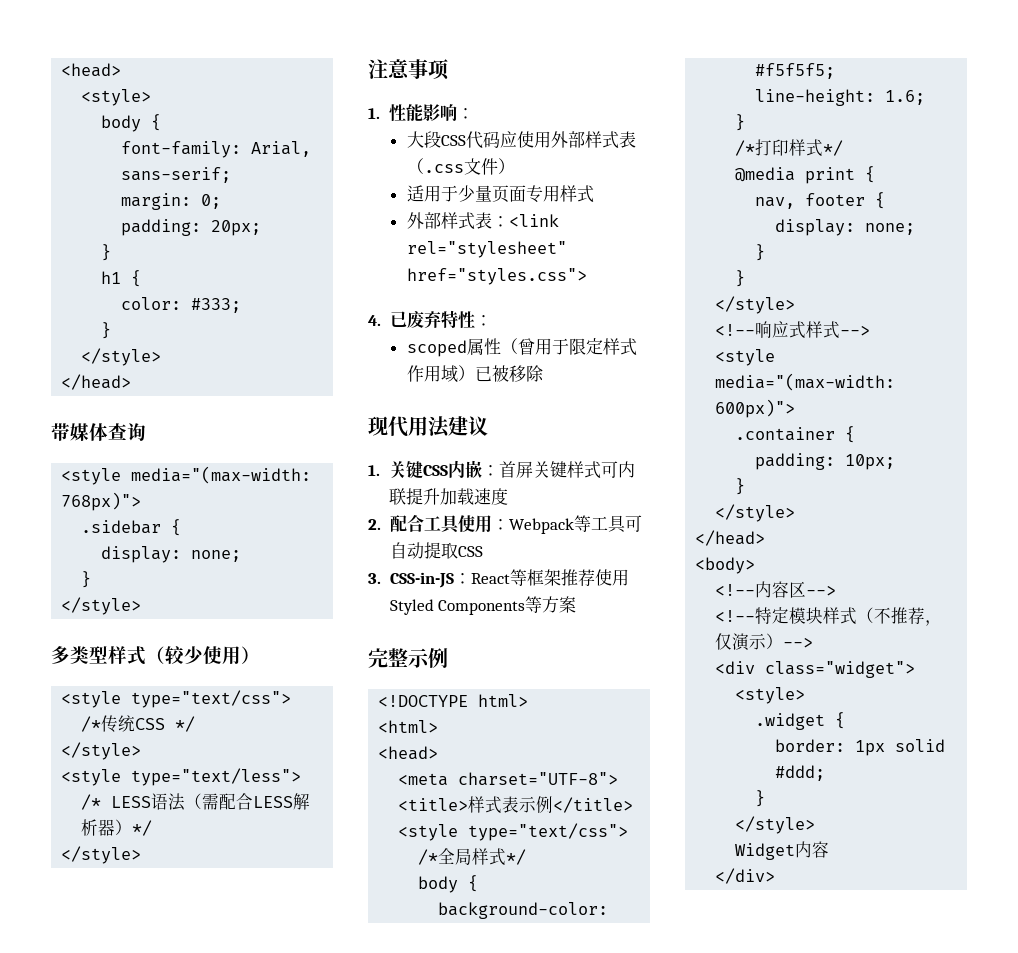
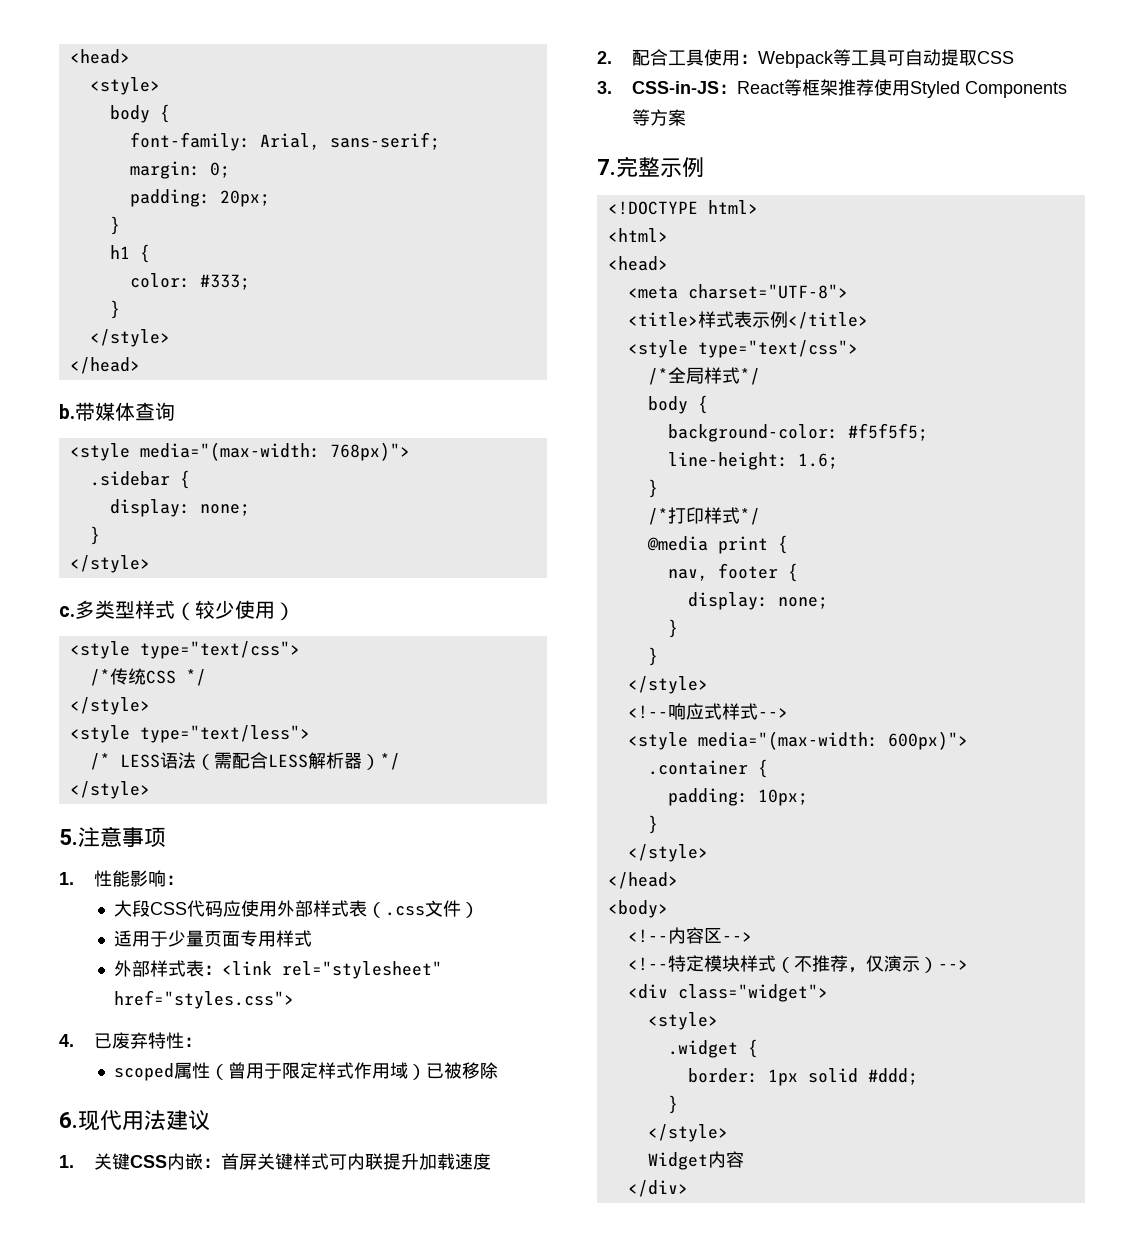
(132, 382) none -> [59,404,75,419] b.
(142, 606) none -> [59,606,75,617] c.
(142, 855) none -> [59,829,78,845] 5.
(544, 373) none -> [59,1112,78,1128] 6.
(577, 604) none -> [597,159,616,175] 7.

